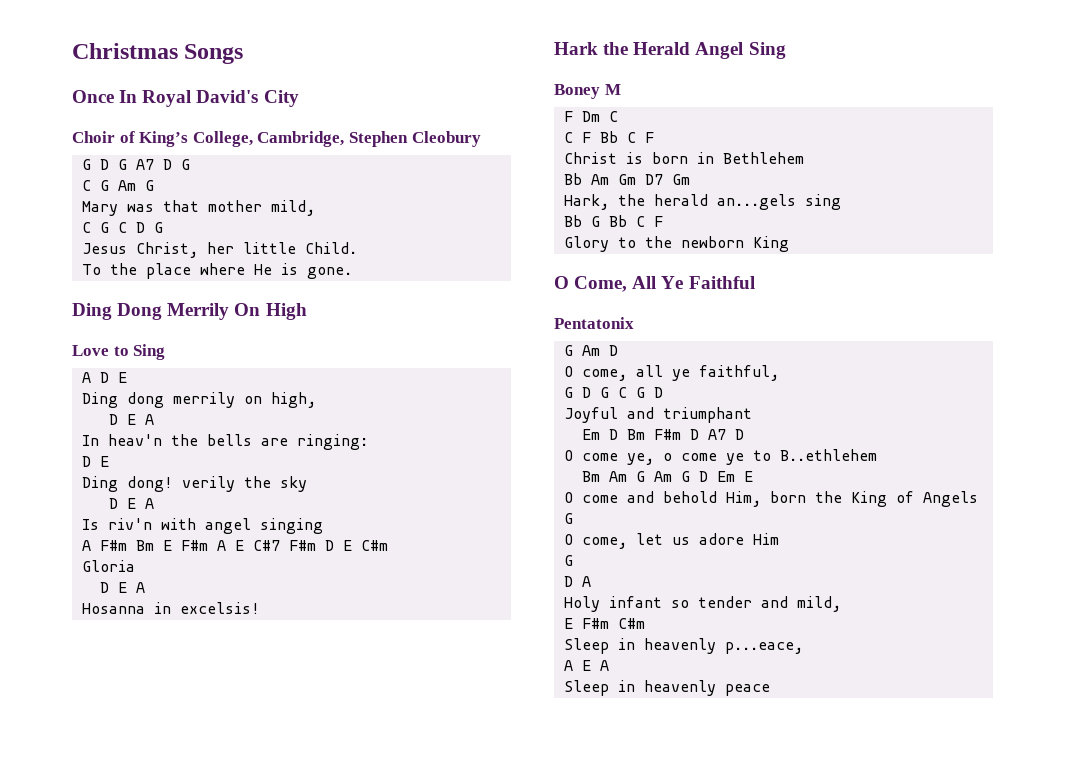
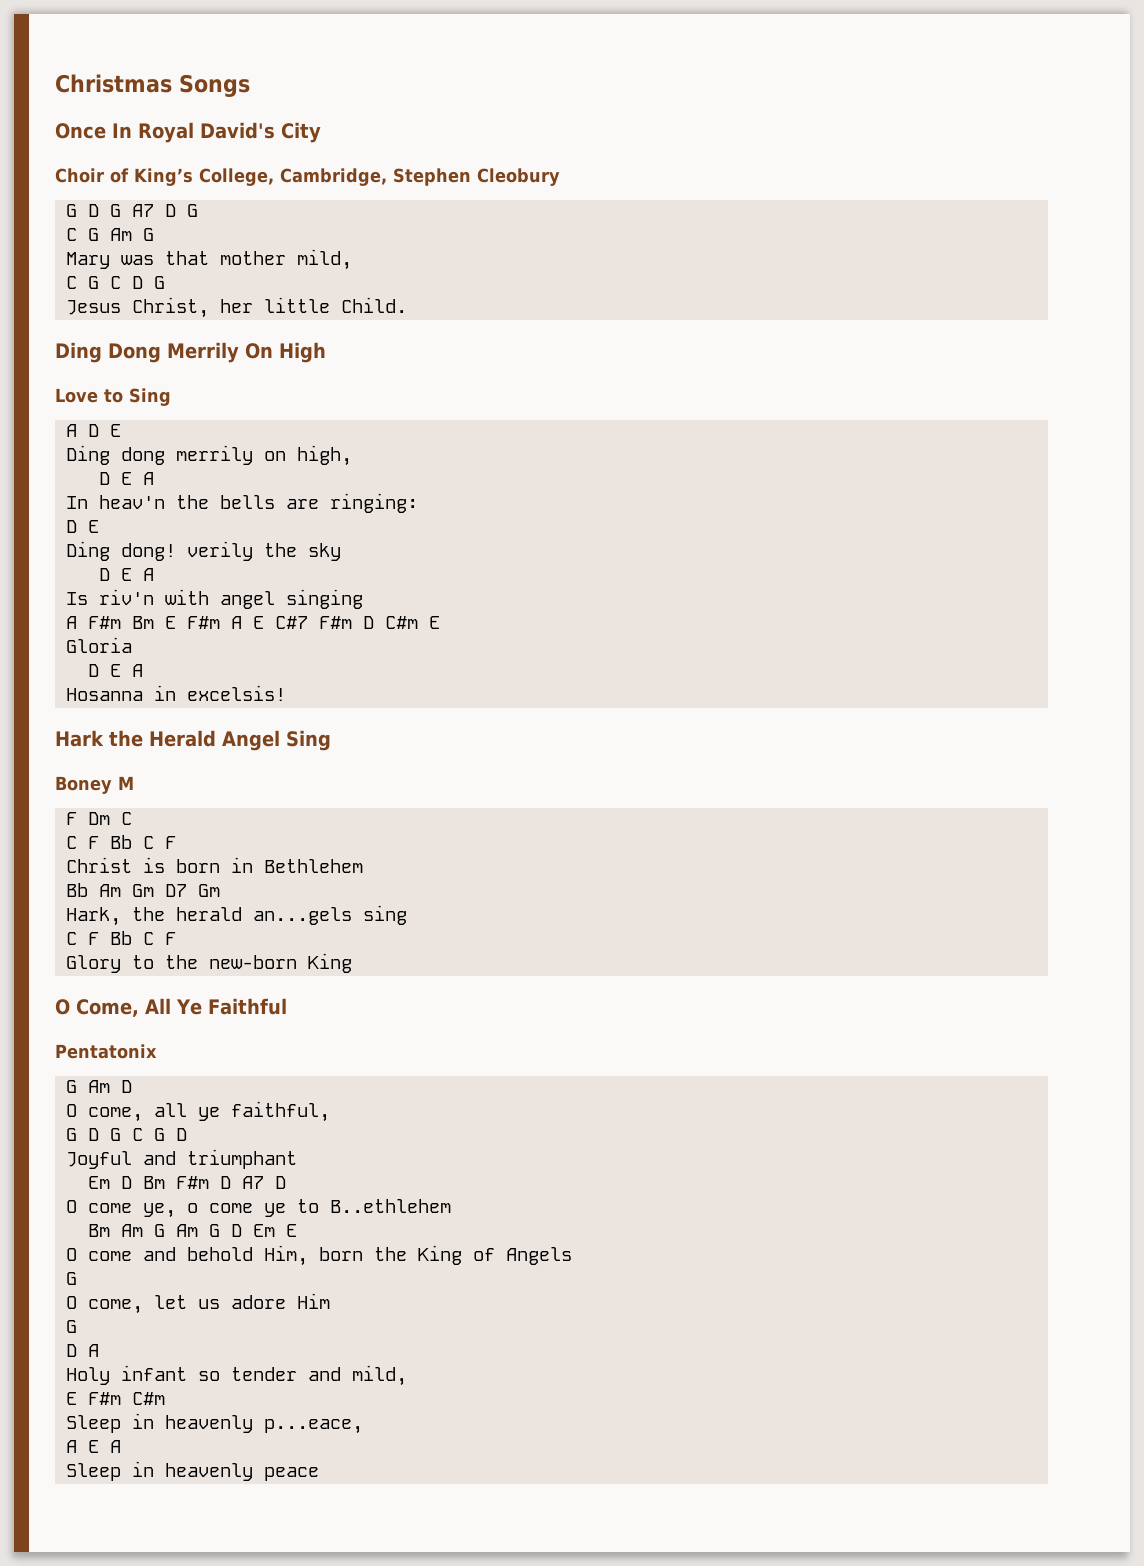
[82,263,353,279] // To the place where He is gone. -> (407, 305) none
[343,540,389,551] E C#m -> [384,616,440,629] C#m E
[564,215,601,227] Bb G -> [65,932,99,945] C F
[681,236,745,248] newborn -> [208,955,297,969] new-born

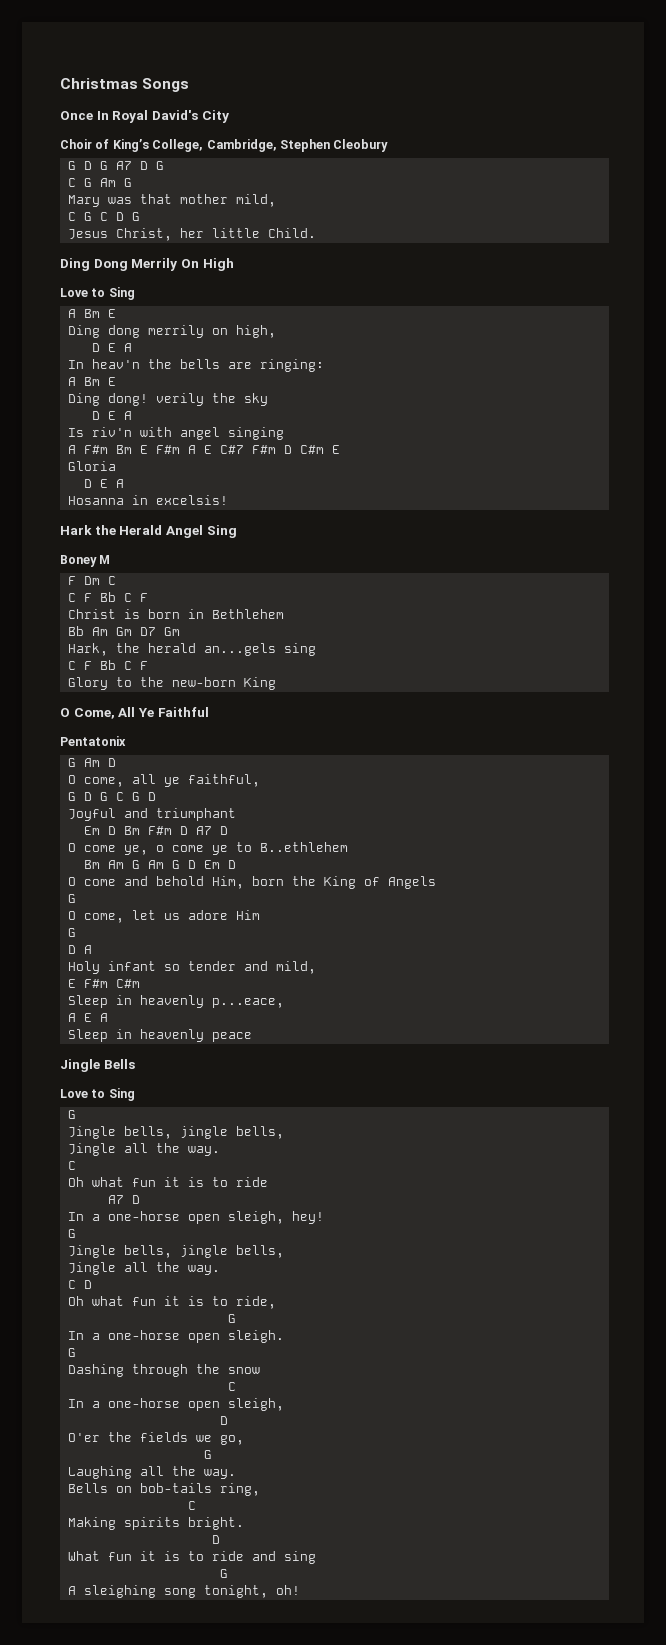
[87,424,99,437] D -> [83,309,100,318] Bm
[65,520,77,533] D -> [67,377,100,386] A Bm
[285,1224,297,1237] E -> [227,860,236,869] D
(319, 1474) none -> [60,1059,135,1072] [60,1088,135,1101] [67,1110,76,1119] [67,1126,284,1139] [67,1143,220,1156] [67,1161,76,1170] [67,1177,268,1187] [107,1195,140,1204] [67,1211,324,1224] [67,1229,76,1238] [67,1245,284,1258] [67,1262,220,1275] [67,1280,92,1289] [67,1296,276,1309] [227,1314,236,1323] [67,1330,284,1343] [67,1348,76,1357] [67,1364,260,1377] [227,1382,236,1391] [67,1398,284,1411] [219,1416,228,1425] [67,1432,244,1445] [203,1450,212,1459] [67,1466,236,1479] [67,1483,260,1496] [187,1501,196,1510] [67,1517,244,1530] [211,1535,220,1544] [67,1551,316,1564] [219,1569,228,1578] [67,1585,300,1598] // Jingle Bells // Love to Sing // G // Jingle bells, jingle bells, // Jingle all the way. // C // Oh what fun it is to ride // A7 D // In a one-horse open sleigh, hey! // G // Jingle bells, jingle bells, // Jingle all the way. // C D // Oh what fun it is to ride, // G // In a one-horse open sleigh. // G // Dashing through the snow // C // In a one-horse open sleigh, // D // O'er the fields we go, // G // Laughing all the way. // Bells on bob-tails ring, // C // Making spirits bright. // D // What fun it is to ride and sing // G // A sleighing song tonight, oh!

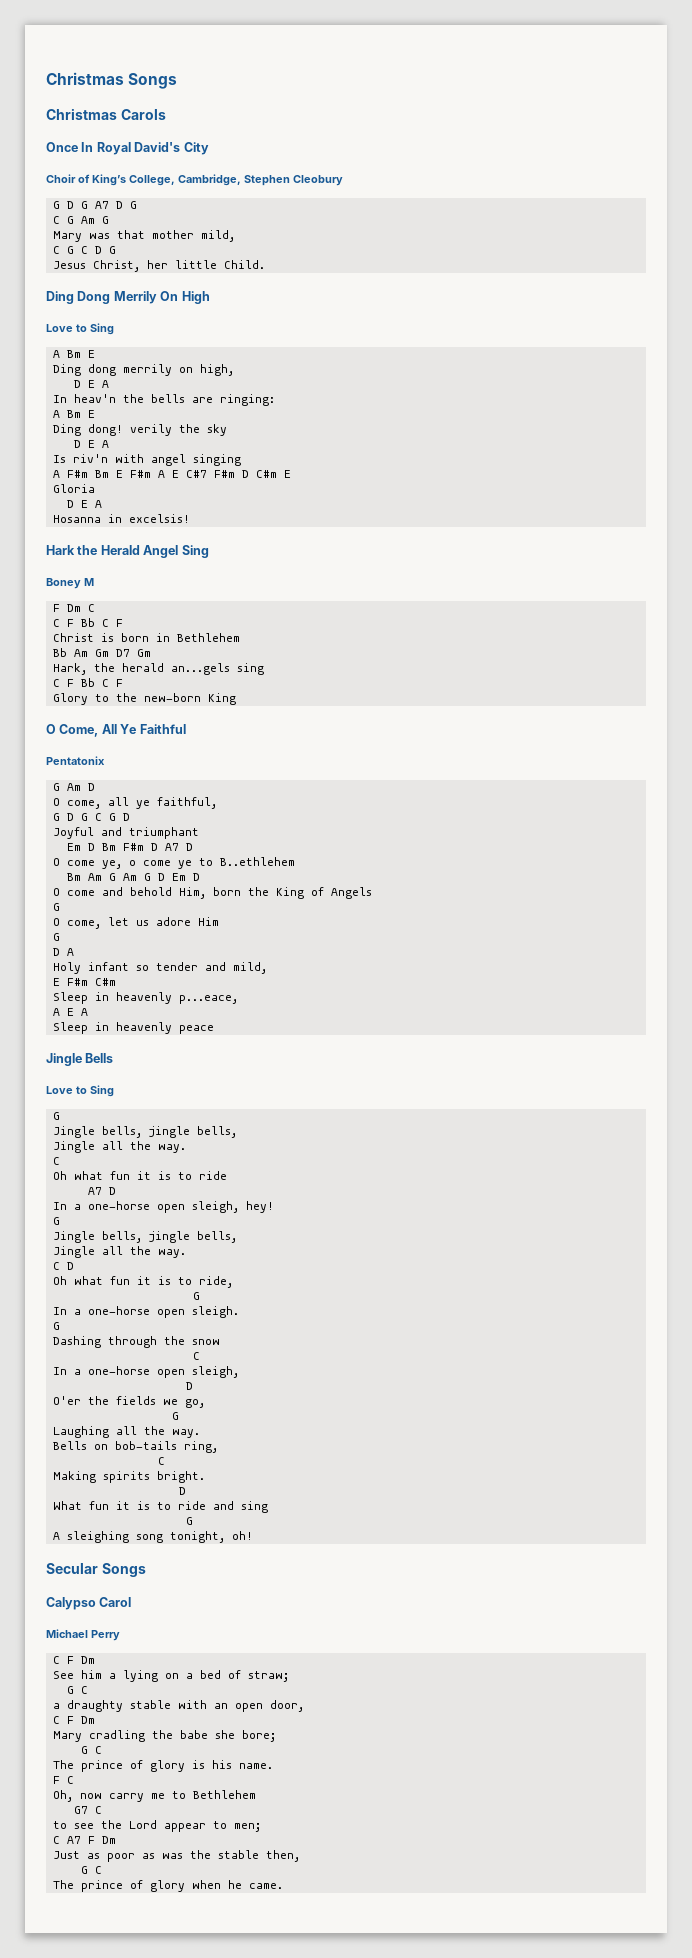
(190, 85) none -> [46,108,166,120] // Christmas Carols
(300, 1590) none -> [46,1563,146,1577] [46,1597,132,1610] [46,1629,120,1641] [53,1656,96,1664] [53,1670,290,1682] [67,1686,89,1694] [53,1700,305,1712] [53,1716,96,1724] [53,1730,277,1742] [81,1746,103,1754] [53,1760,274,1772] [53,1776,75,1784] [53,1790,257,1802] [74,1806,103,1814] [53,1820,262,1832] [53,1836,117,1844] [53,1850,301,1862] [81,1866,103,1874] [53,1880,284,1892] // Secular Songs // Calypso Carol // Michael Perry // C F Dm // See him a lying on a bed of straw; // G C // a draughty stable with an open door, // C F Dm // Mary cradling the babe she bore; // G C // The prince of glory is his name. // F C // Oh, now carry me to Bethlehem // G7 C // to see the Lord appear to men; // C A7 F Dm // Just as poor as was the stable then, // G C // The prince of glory when he came.

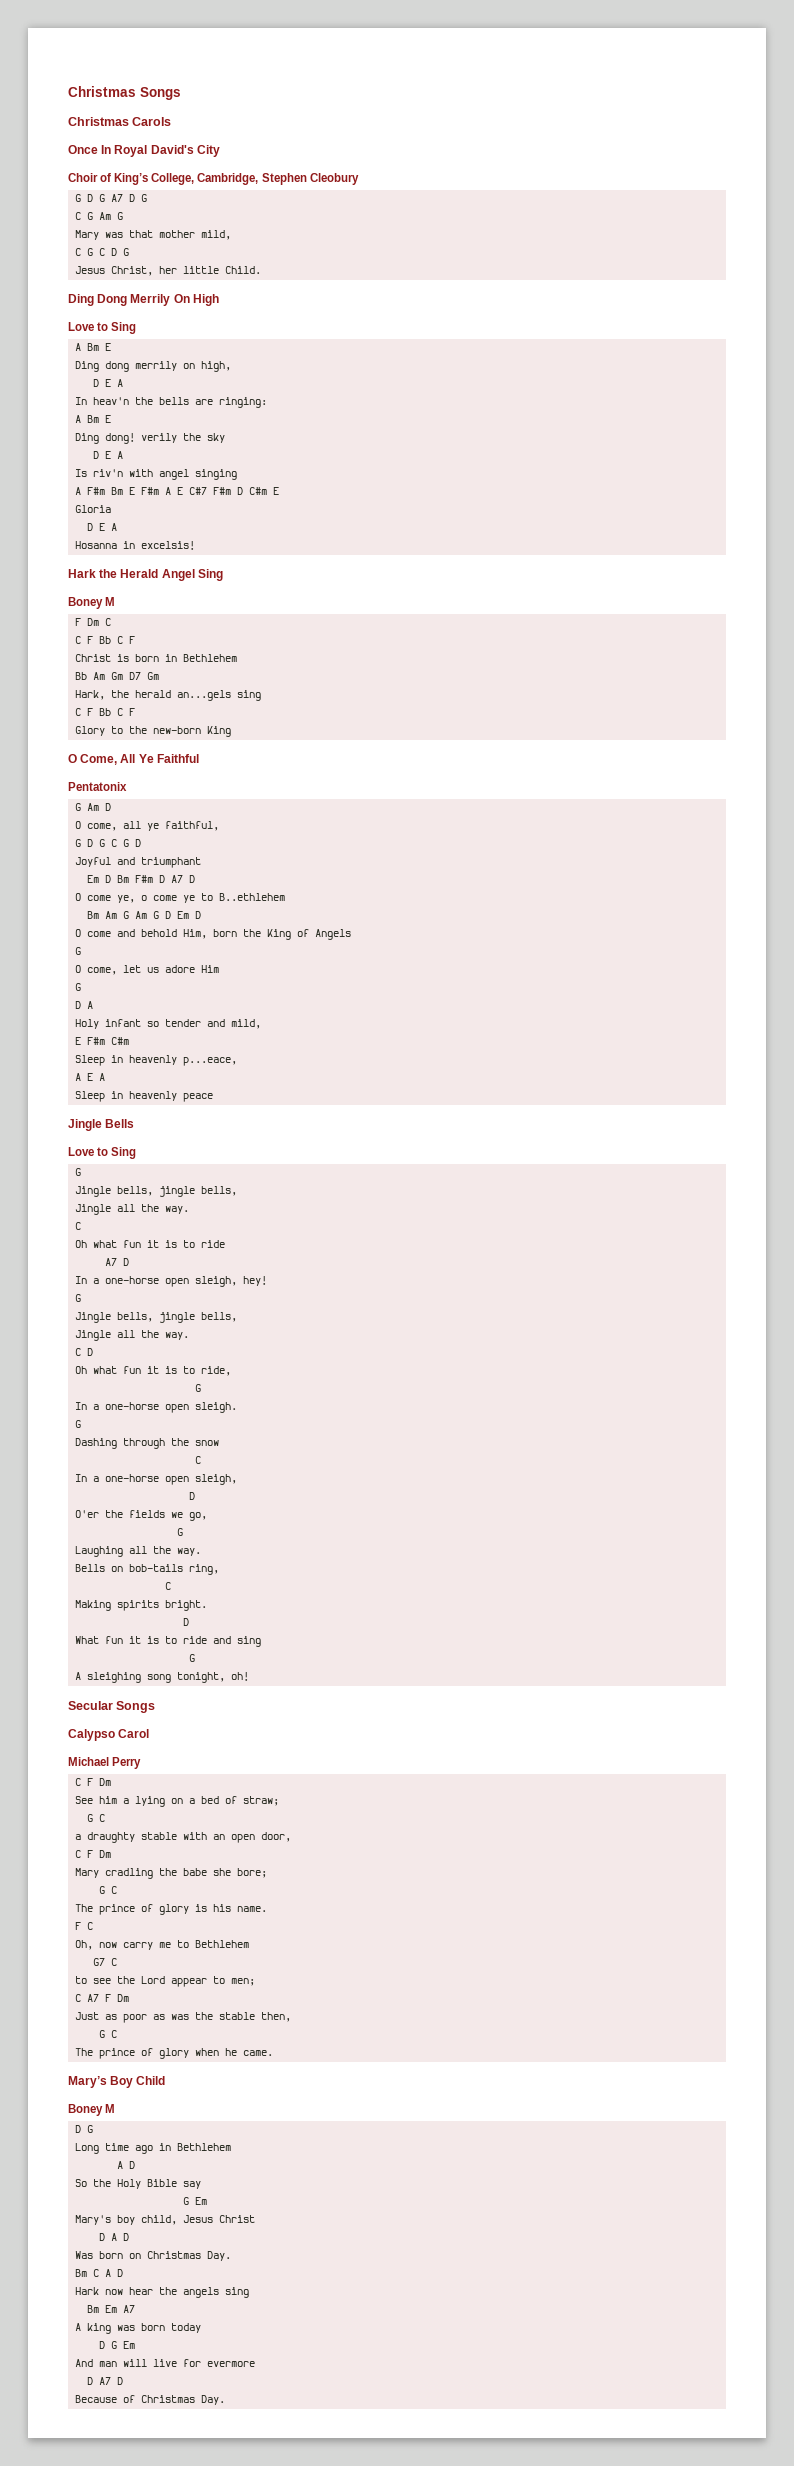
(284, 1886) none -> [68,2076,166,2088] [68,2104,116,2116] [74,2125,93,2133] [74,2143,231,2154] [116,2161,135,2169] [74,2179,201,2189] [182,2197,207,2205] [74,2215,255,2225] [98,2233,129,2241] [74,2251,231,2261] [74,2269,123,2277] [74,2287,249,2298] [86,2305,135,2313] [74,2323,201,2334] [98,2341,135,2349] [74,2359,255,2367] [86,2377,123,2385] [74,2395,225,2405] // Mary’s Boy Child // Boney M // D G // Long time ago in Bethlehem // A D // So the Holy Bible say // G Em // Mary's boy child, Jesus Christ // D A D // Was born on Christmas Day. // Bm C A D // Hark now hear the angels sing // Bm Em A7 // A king was born today // D G Em // And man will live for evermore // D A7 D // Because of Christmas Day.

